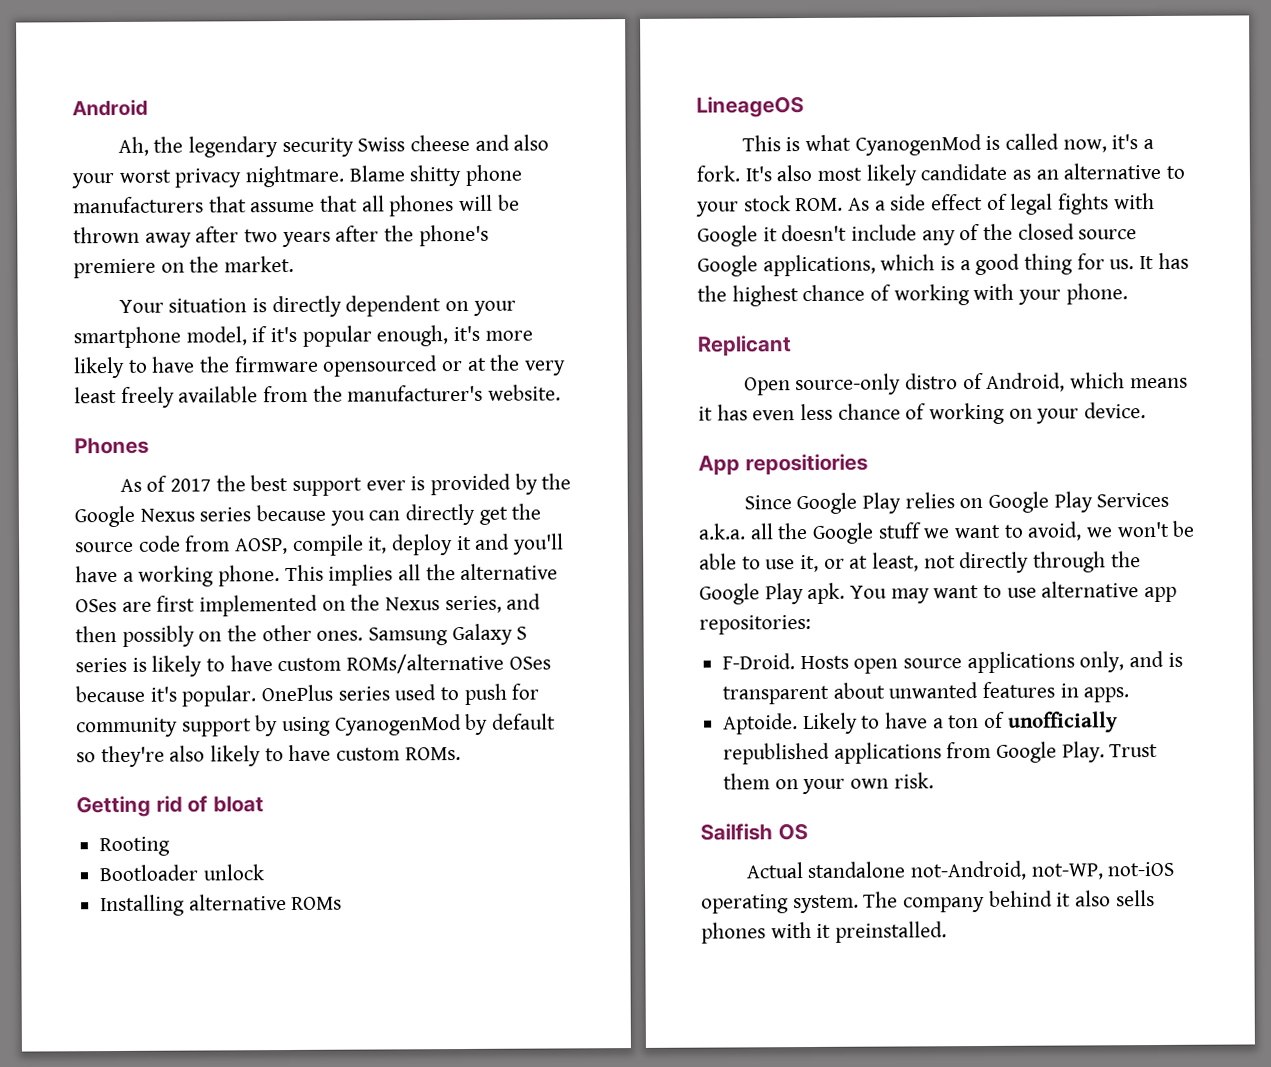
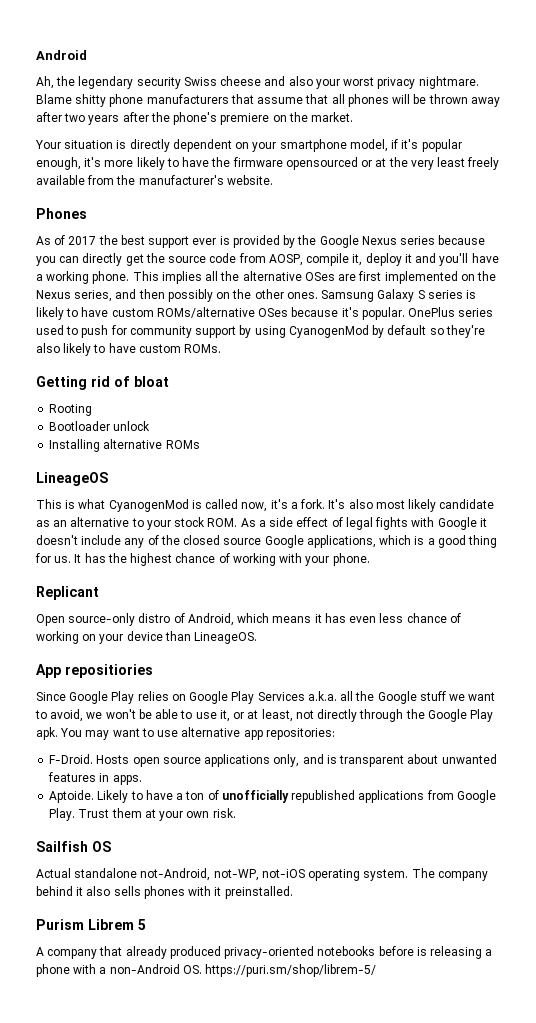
[1084,402,1147,419] device. -> [126,631,258,644] device than LineageOS.
[774,779,799,790] on -> [144,809,156,818] at
(948, 932) none -> [36,919,146,930] [36,946,493,959] [36,964,377,977] // Purism Librem 5 // A company that already produced privacy-oriented notebooks before is releasing a phone with a non-Android OS. https://puri.sm/shop/librem-5/

